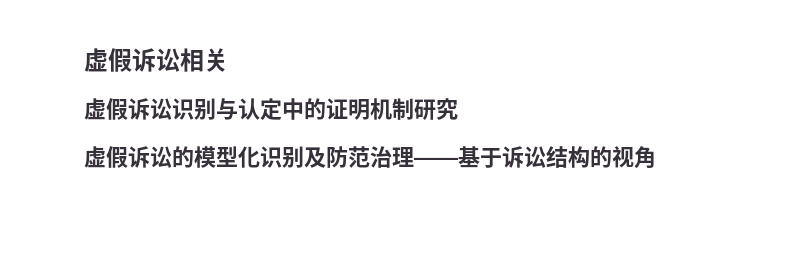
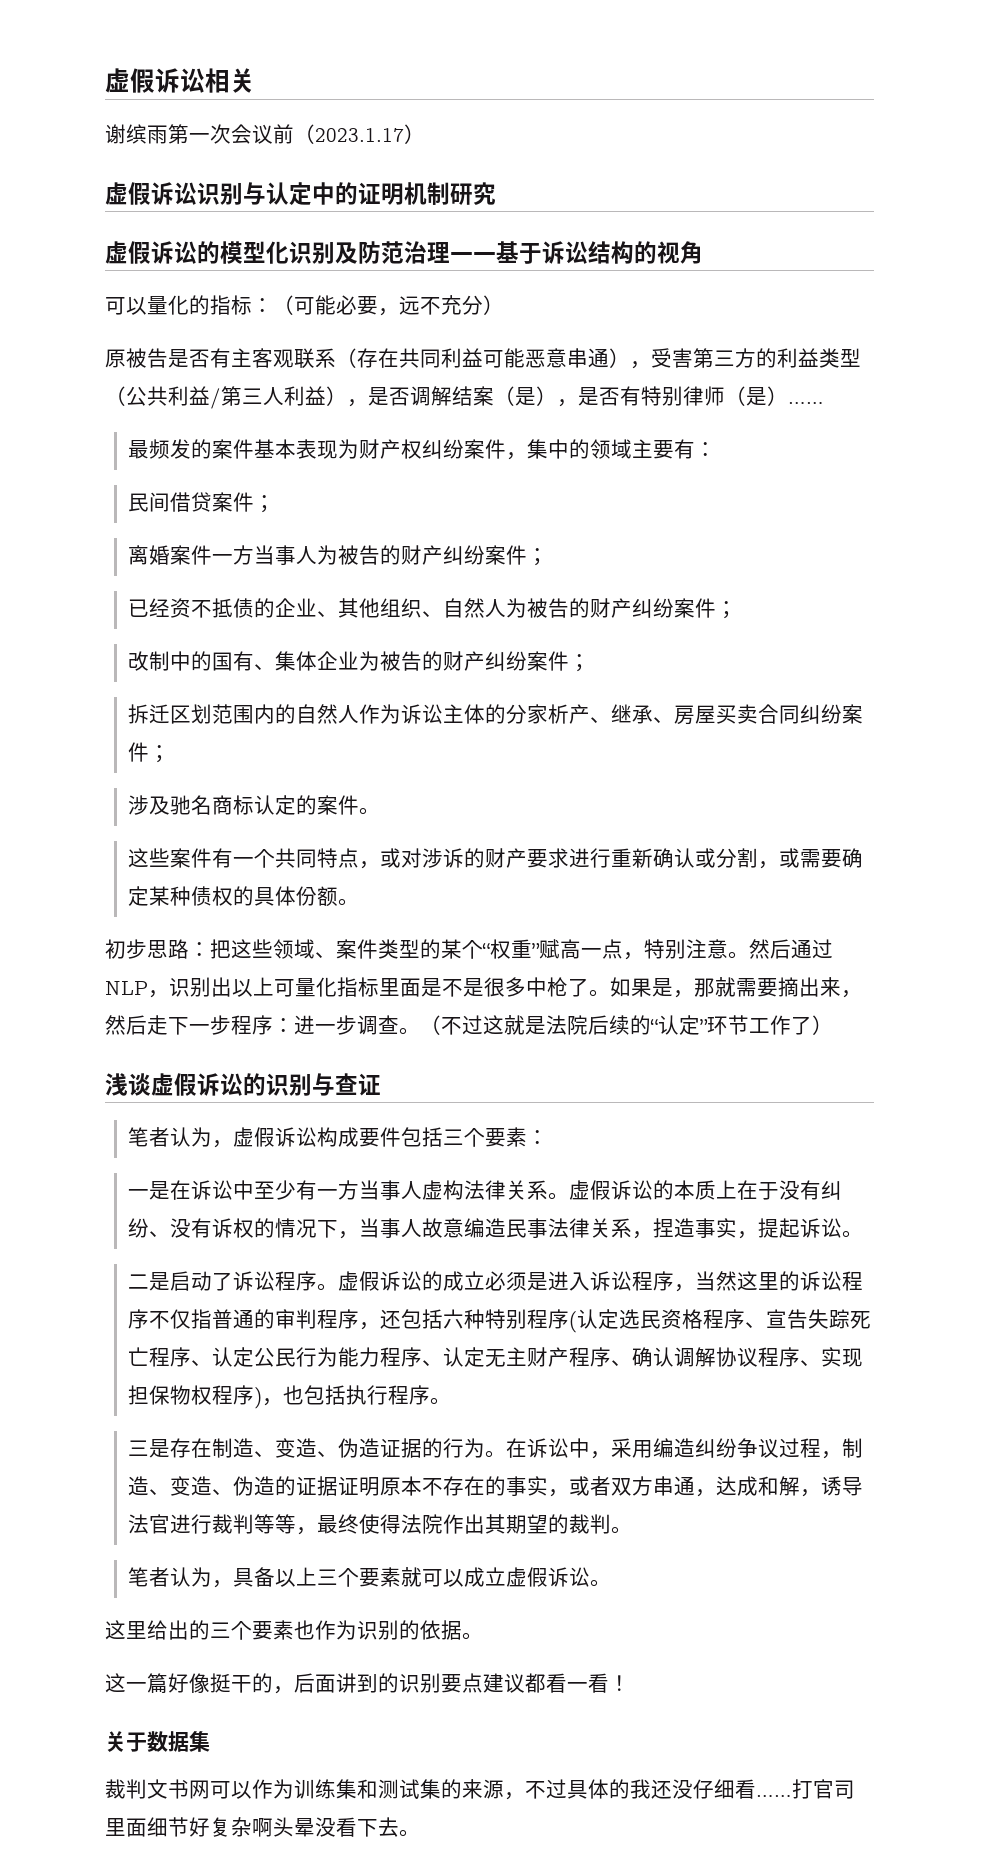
(228, 60) none -> [105,124,425,144] // 谢缤雨第一次会议前（2023.1.17）
(656, 157) none -> [105,295,504,316] [105,348,861,369] [105,386,824,409] [128,439,717,460] [128,492,276,513] [128,545,549,566] [128,598,738,619] [128,651,591,672] [128,704,864,725] [128,742,171,763] [128,795,381,815] [128,848,864,869] [128,886,360,907] [105,939,833,960] [105,977,862,998] [105,1015,833,1035] [105,1073,381,1096] [128,1127,549,1148] [128,1180,843,1200] [128,1218,864,1239] [128,1271,864,1292] [128,1309,872,1333] [128,1347,864,1367] [128,1385,452,1409] [128,1438,864,1459] [128,1476,864,1497] [128,1514,633,1535] [128,1567,612,1588] [105,1620,483,1640] [105,1673,630,1694] [105,1731,210,1752] [105,1779,855,1800] [105,1817,420,1837] // 可以量化的指标：（可能必要，远不充分） // 原被告是否有主客观联系（存在共同利益可能恶意串通），受害第三方的利益类型（公共利益/第三人利益），是否调解结案（是），是否有特别律师（是）…… // 最频发的案件基本表现为财产权纠纷案件，集中的领域主要有： // 民间借贷案件； // 离婚案件一方当事人为被告的财产纠纷案件； // 已经资不抵债的企业、其他组织、自然人为被告的财产纠纷案件； // 改制中的国有、集体企业为被告的财产纠纷案件； // 拆迁区划范围内的自然人作为诉讼主体的分家析产、继承、房屋买卖合同纠纷案件； // 涉及驰名商标认定的案件。 // 这些案件有一个共同特点，或对涉诉的财产要求进行重新确认或分割，或需要确定某种债权的具体份额。 // 初步思路：把这些领域、案件类型的某个“权重”赋高一点，特别注意。然后通过NLP，识别出以上可量化指标里面是不是很多中枪了。如果是，那就需要摘出来，然后走下一步程序：进一步调查。（不过这就是法院后续的“认定”环节工作了） // 浅谈虚假诉讼的识别与查证 // 笔者认为，虚假诉讼构成要件包括三个要素： // 一是在诉讼中至少有一方当事人虚构法律关系。虚假诉讼的本质上在于没有纠纷、没有诉权的情况下，当事人故意编造民事法律关系，捏造事实，提起诉讼。 // 二是启动了诉讼程序。虚假诉讼的成立必须是进入诉讼程序，当然这里的诉讼程序不仅指普通的审判程序，还包括六种特别程序(认定选民资格程序、宣告失踪死亡程序、认定公民行为能力程序、认定无主财产程序、确认调解协议程序、实现担保物权程序)，也包括执行程序。 // 三是存在制造、变造、伪造证据的行为。在诉讼中，采用编造纠纷争议过程，制造、变造、伪造的证据证明原本不存在的事实，或者双方串通，达成和解，诱导法官进行裁判等等，最终使得法院作出其期望的裁判。 // 笔者认为，具备以上三个要素就可以成立虚假诉讼。 // 这里给出的三个要素也作为识别的依据。 // 这一篇好像挺干的，后面讲到的识别要点建议都看一看！ // 关于数据集 // 裁判文书网可以作为训练集和测试集的来源，不过具体的我还没仔细看……打官司里面细节好复杂啊头晕没看下去。

